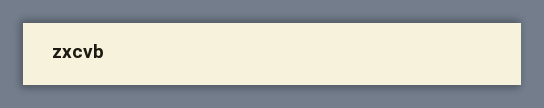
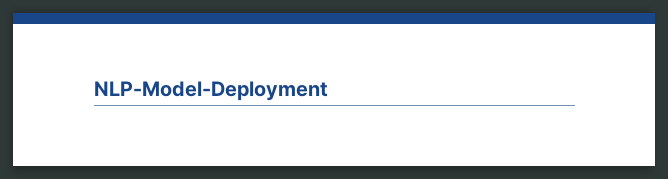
[52,44,104,58] zxcvb -> [94,81,328,101] NLP-Model-Deployment

